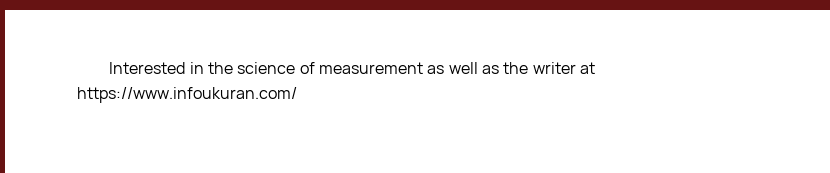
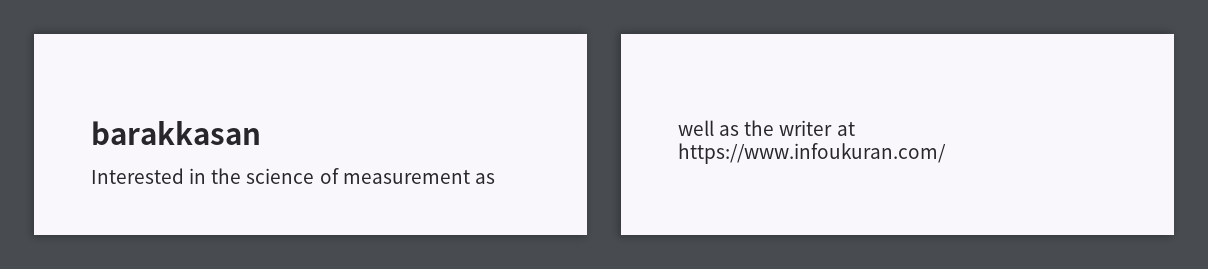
(109, 68) none -> [91,120,261,145] barakkasan //

